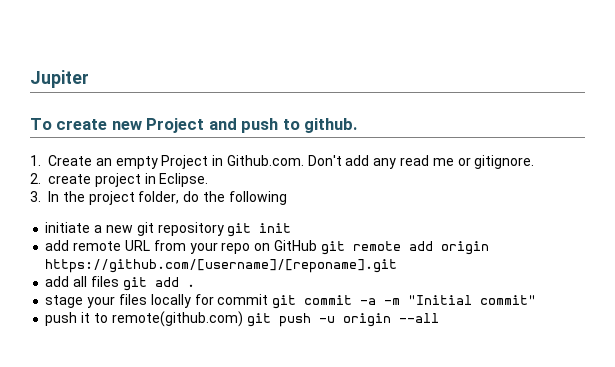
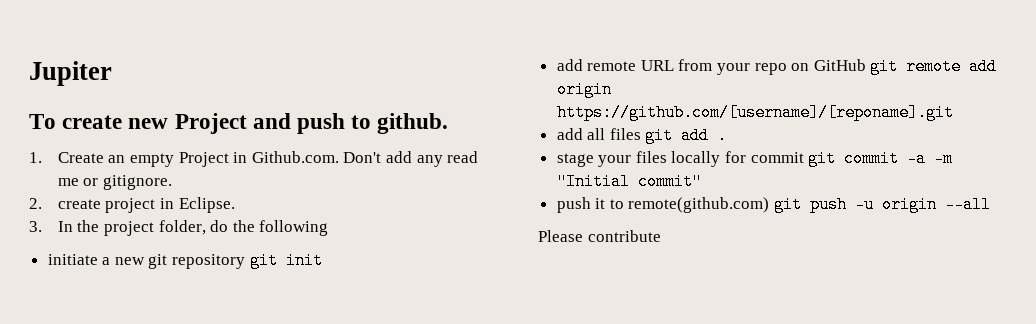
(439, 318) none -> [538,230,661,242] // Please contribute

